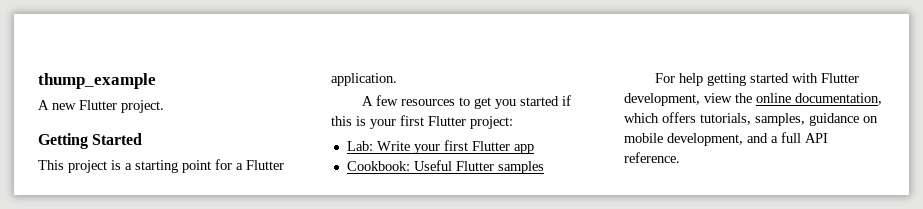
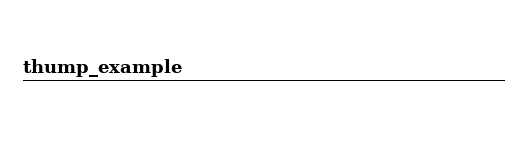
[38,100,164,113] [38,133,143,149] [38,159,284,173] [331,73,397,86] [362,95,572,109] [331,115,513,129] [346,140,534,154] [346,160,544,174] [655,73,860,86] [624,93,882,106] [624,112,878,126] [624,132,828,146] [624,152,680,163] // A new Flutter project. // Getting Started // This project is a starting point for a Flutter application. // A few resources to get you started if this is your first Flutter project: // Lab: Write your first Flutter app // Cookbook: Useful Flutter samples // For help getting started with Flutter development, view the online documentation, which offers tutorials, samples, guidance on mobile development, and a full API reference. -> (182, 68) none

